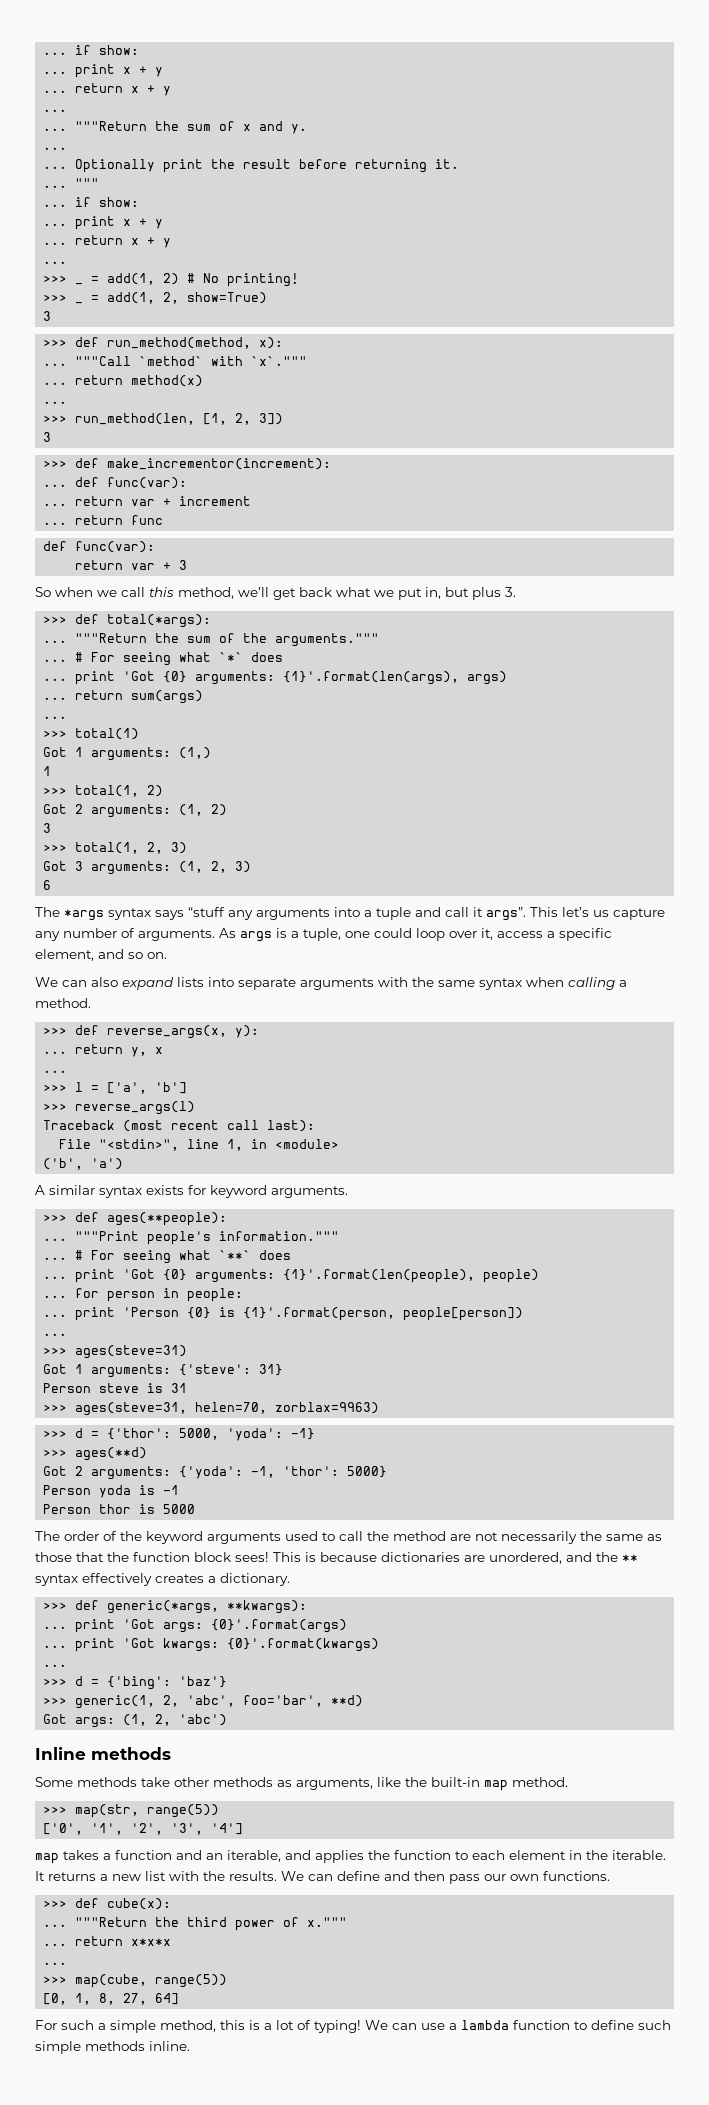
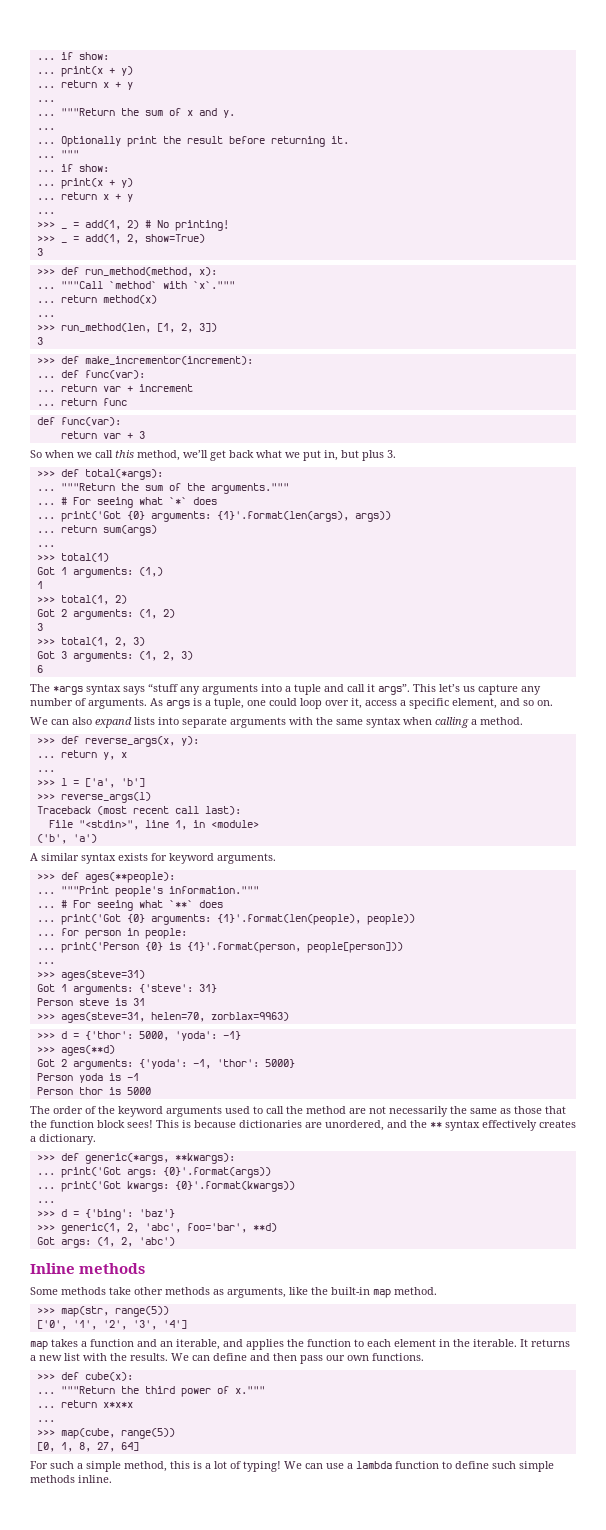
[43,45,140,55] [43,64,164,78] ... if show: // ... print x + y -> [36,52,109,60] [36,66,133,77] ... if show: // ... print(x + y)
[75,216,164,230] print x + y -> [60,178,133,189] print(x + y)
[75,671,156,685] print 'Got -> [60,511,121,522] print('Got
[467,671,508,685] args) -> [354,511,391,522] args))
[75,1269,156,1283] print 'Got -> [60,914,121,925] print('Got
[483,1269,540,1283] people) -> [366,914,415,925] people))
[75,1307,180,1321] print 'Person -> [60,942,139,953] print('Person
[403,1307,524,1321] people[person]) -> [306,942,403,953] people[person]))
[75,1619,348,1633] [43,1638,380,1652] print 'Got args: {0}'.format(args) // ... print 'Got kwargs: {0}'.format(kwargs) -> [60,1167,271,1178] [36,1181,295,1192] print('Got args: {0}'.format(args)) // ... print('Got kwargs: {0}'.format(kwargs))

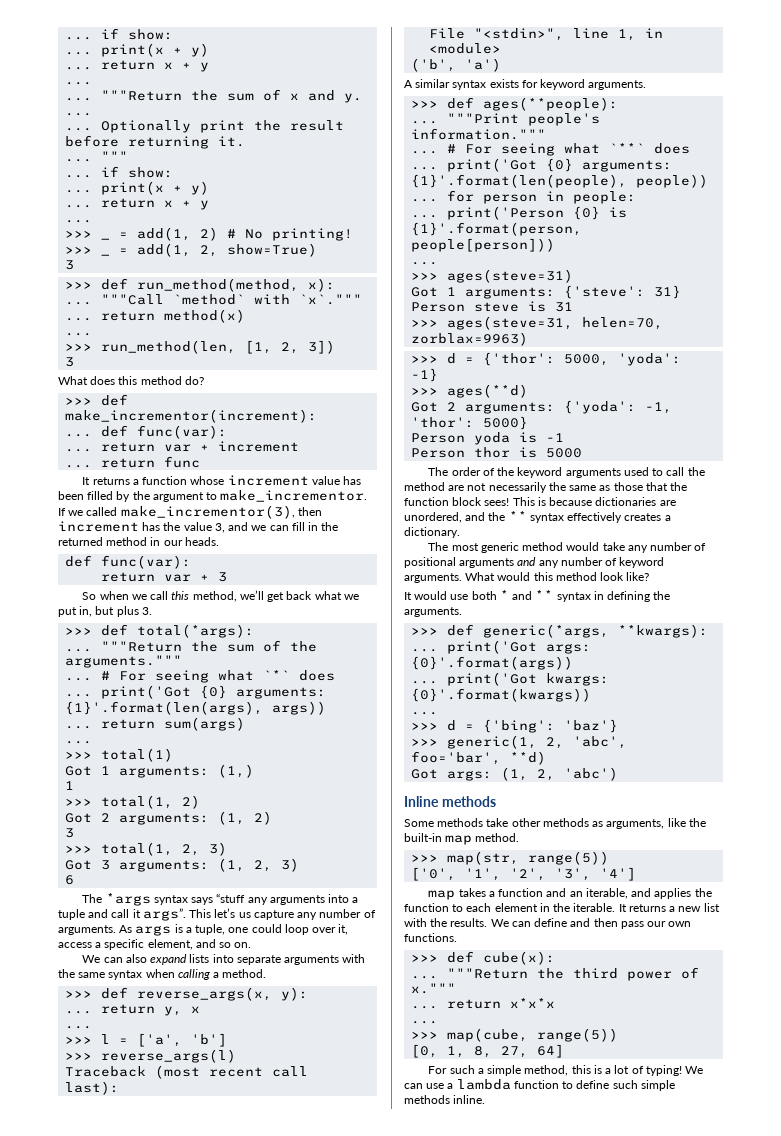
(43, 341) none -> [58,376,204,385] // What does this method do?
(127, 402) none -> [82,475,362,486] [58,490,368,502] [58,505,322,519] [58,521,339,533] [58,537,219,546] // It returns a function whose increment value has been filled by the argument to make_incrementor. If we called make_incrementor(3), then increment has the value 3, and we can fill in the returned method in our heads.
(96, 1139) none -> [428,542,707,553] [404,557,665,568] [404,572,650,583] [404,590,671,602] [404,607,462,617] // The most generic method would take any number of positional arguments and any number of keyword arguments. What would this method look like? // It would use both * and ** syntax in defining the arguments.

